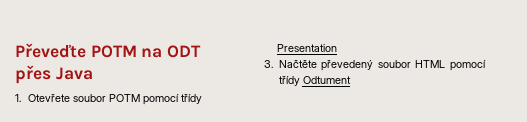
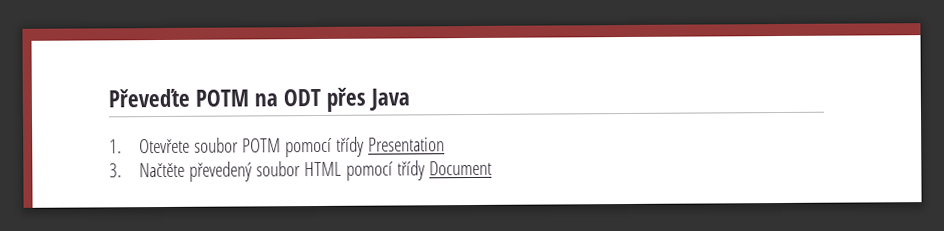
[302,76,351,84] Odtument -> [428,160,492,176] Document

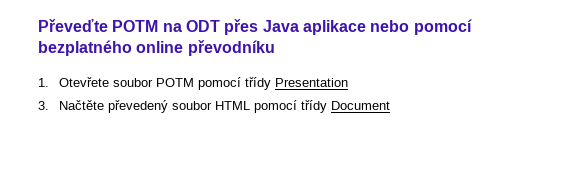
(411, 99) none -> [302,19,472,35] [38,40,275,56] aplikace nebo pomocí bezplatného online převodníku

